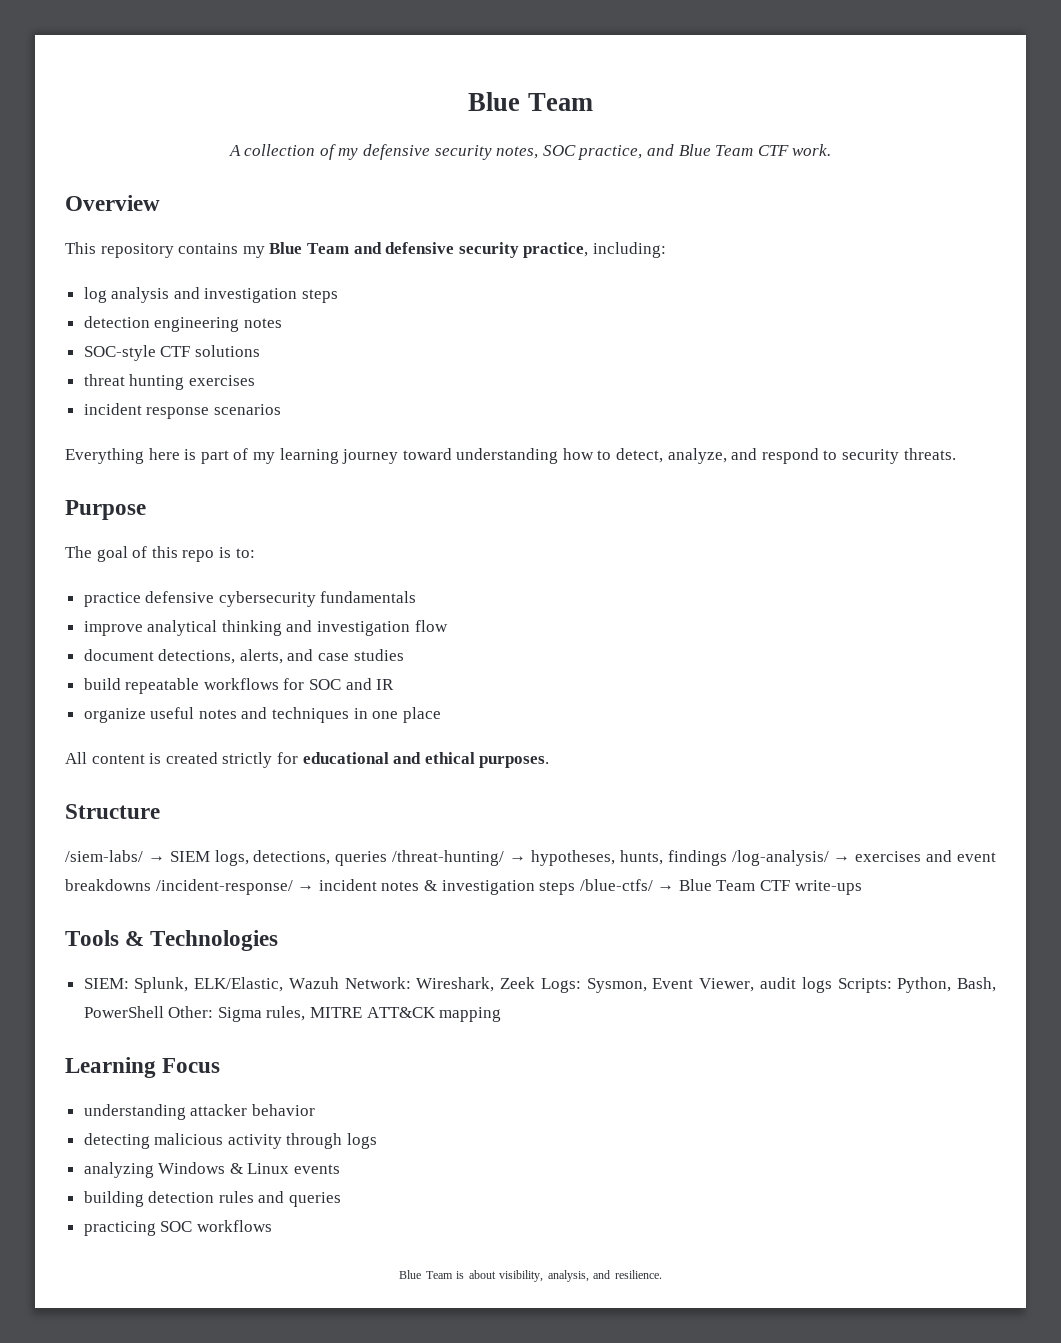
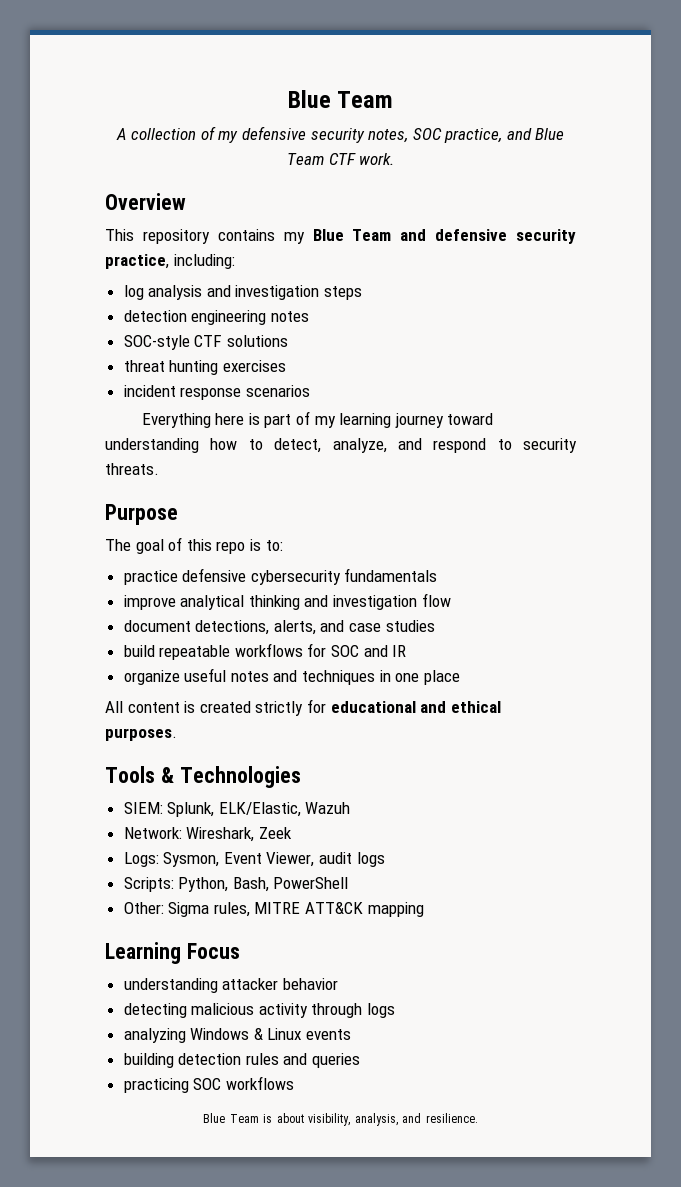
[65,804,160,819] [65,850,997,866] [65,879,862,895] // Structure // /siem-labs/ → SIEM logs, detections, queries /threat-hunting/ → hypotheses, hunts, findings /log-analysis/ → exercises and event breakdowns /incident-response/ → incident notes & investigation steps /blue-ctfs/ → Blue Team CTF write-ups -> (177, 734) none
(339, 983) none -> (351, 808) //
(536, 983) none -> (292, 833) //
(832, 985) none -> (385, 859) //
(164, 1012) none -> (349, 883) //

